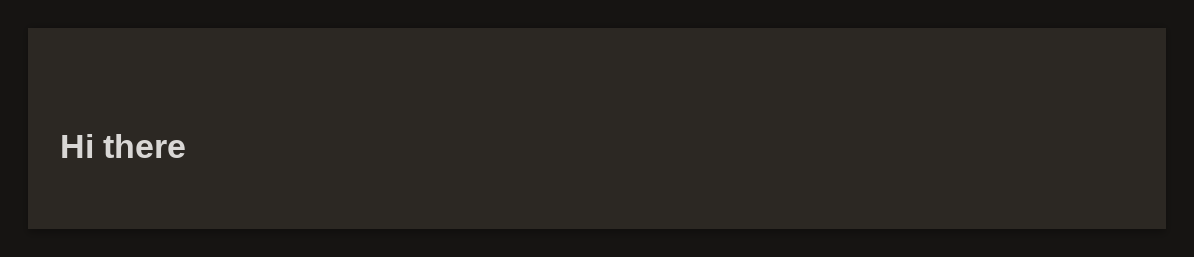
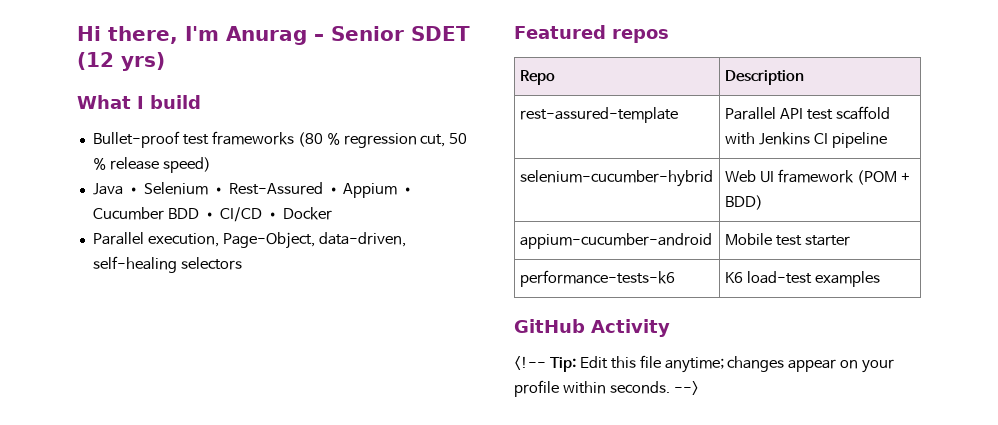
[103,134,187,158] there -> [108,26,470,45] [77,52,165,71] [77,95,201,109] [92,131,468,148] [92,157,211,173] [92,182,415,198] [92,207,332,222] [92,232,406,249] [92,256,242,273] [514,25,669,43] [519,70,555,85] [724,70,804,85] [519,107,678,123] [724,106,890,120] [724,132,887,148] [519,170,713,187] [724,169,910,185] [724,195,763,210] [519,233,712,249] [724,233,850,246] [519,270,675,287] [724,271,880,287] [514,319,670,337] [514,355,895,373] [514,380,699,397] there, I'm Anurag – Senior SDET (12 yrs) // What I build // Bullet-proof test frameworks (80 % regression cut, 50 % release speed) // Java • Selenium • Rest-Assured • Appium • Cucumber BDD • CI/CD • Docker // Parallel execution, Page-Object, data-driven, self-healing selectors // Featured repos // Repo | Description // rest-assured-template | Parallel API test scaffold with Jenkins CI pipeline // selenium-cucumber-hybrid | Web UI framework (POM + BDD) // appium-cucumber-android | Mobile test starter // performance-tests-k6 | K6 load-test examples // GitHub Activity // <!-- Tip: Edit this file anytime; changes appear on your profile within seconds. -->

